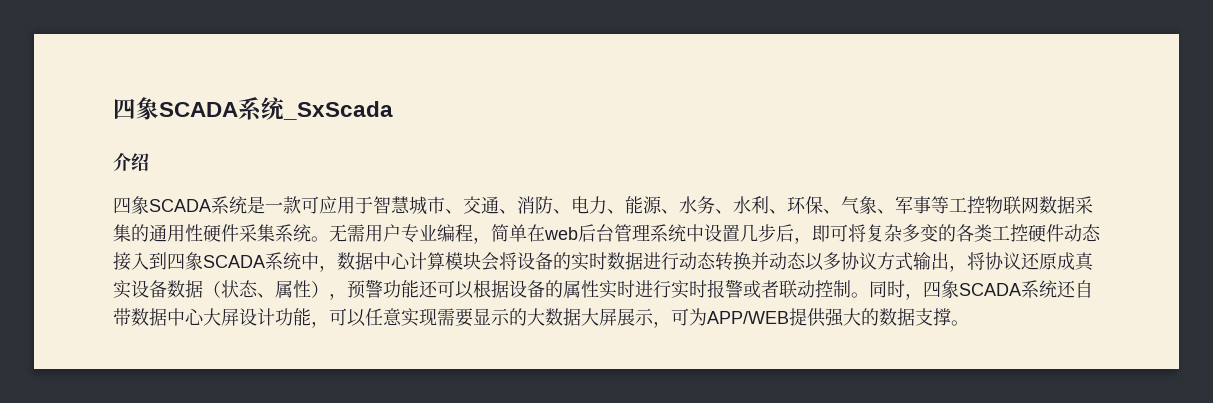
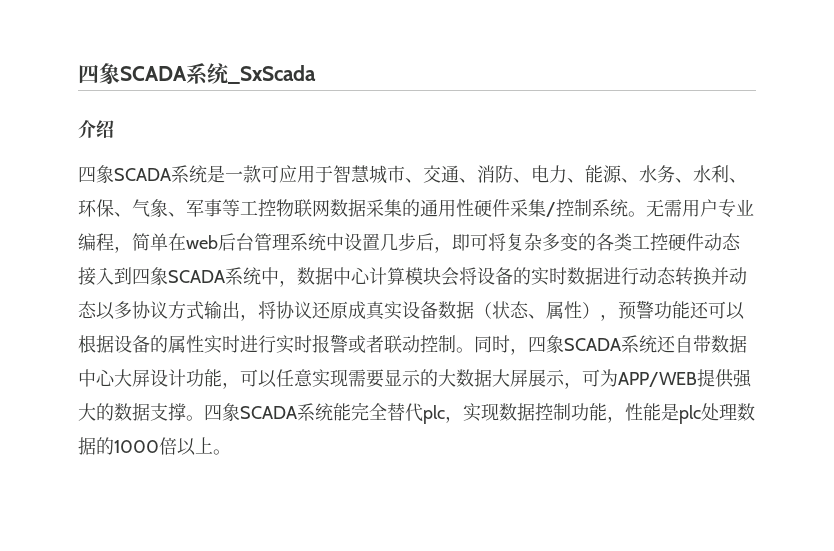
(275, 233) none -> [546,199,592,217] /控制
(969, 323) none -> [204,402,755,424] [78,437,231,456] 四象SCADA系统能完全替代plc，实现数据控制功能，性能是plc处理数据的1000倍以上。

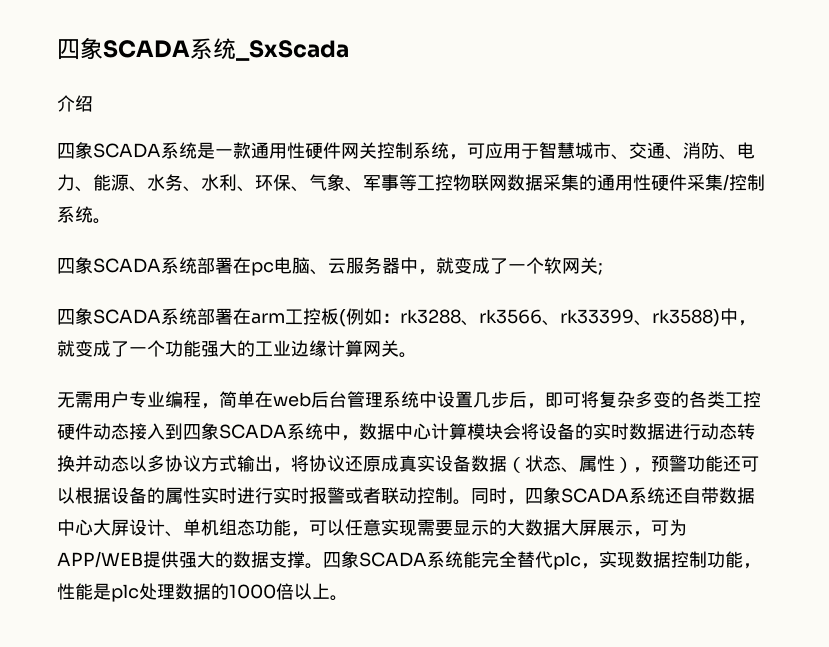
(261, 174) none -> [251,142,467,160] 通用性硬件网关控制系统，
(646, 214) none -> [57,257,603,276] [57,308,756,327] [57,340,417,358] // 四象SCADA系统部署在pc电脑、云服务器中，就变成了一个软网关; // 四象SCADA系统部署在arm工控板(例如：rk3288、rk3566、rk33399、rk3588)中，就变成了一个功能强大的工业边缘计算网关。 //
(186, 378) none -> [165,519,255,537] 、单机组态

